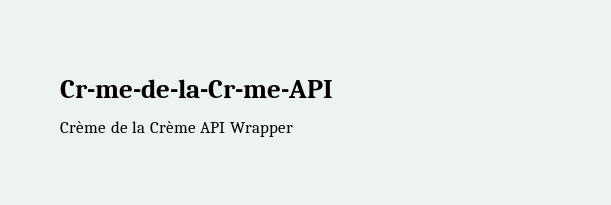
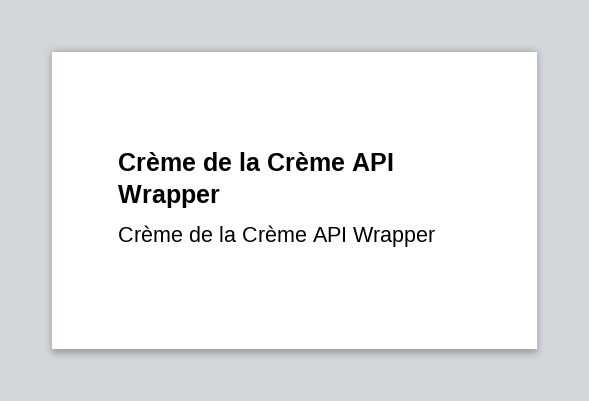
[60,79,333,98] Cr-me-de-la-Cr-me-API -> [118,152,394,171] [118,185,220,208] Crème de la Crème API Wrapper

